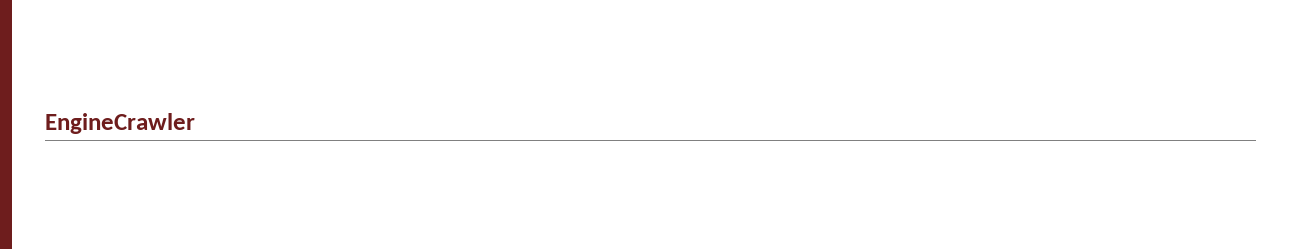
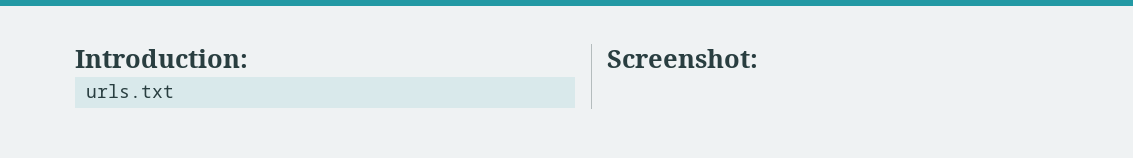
[45,113,195,134] EngineCrawler -> [75,49,248,68] [85,84,174,98] [607,49,758,68] Introduction: // urls.txt // Screenshot:

